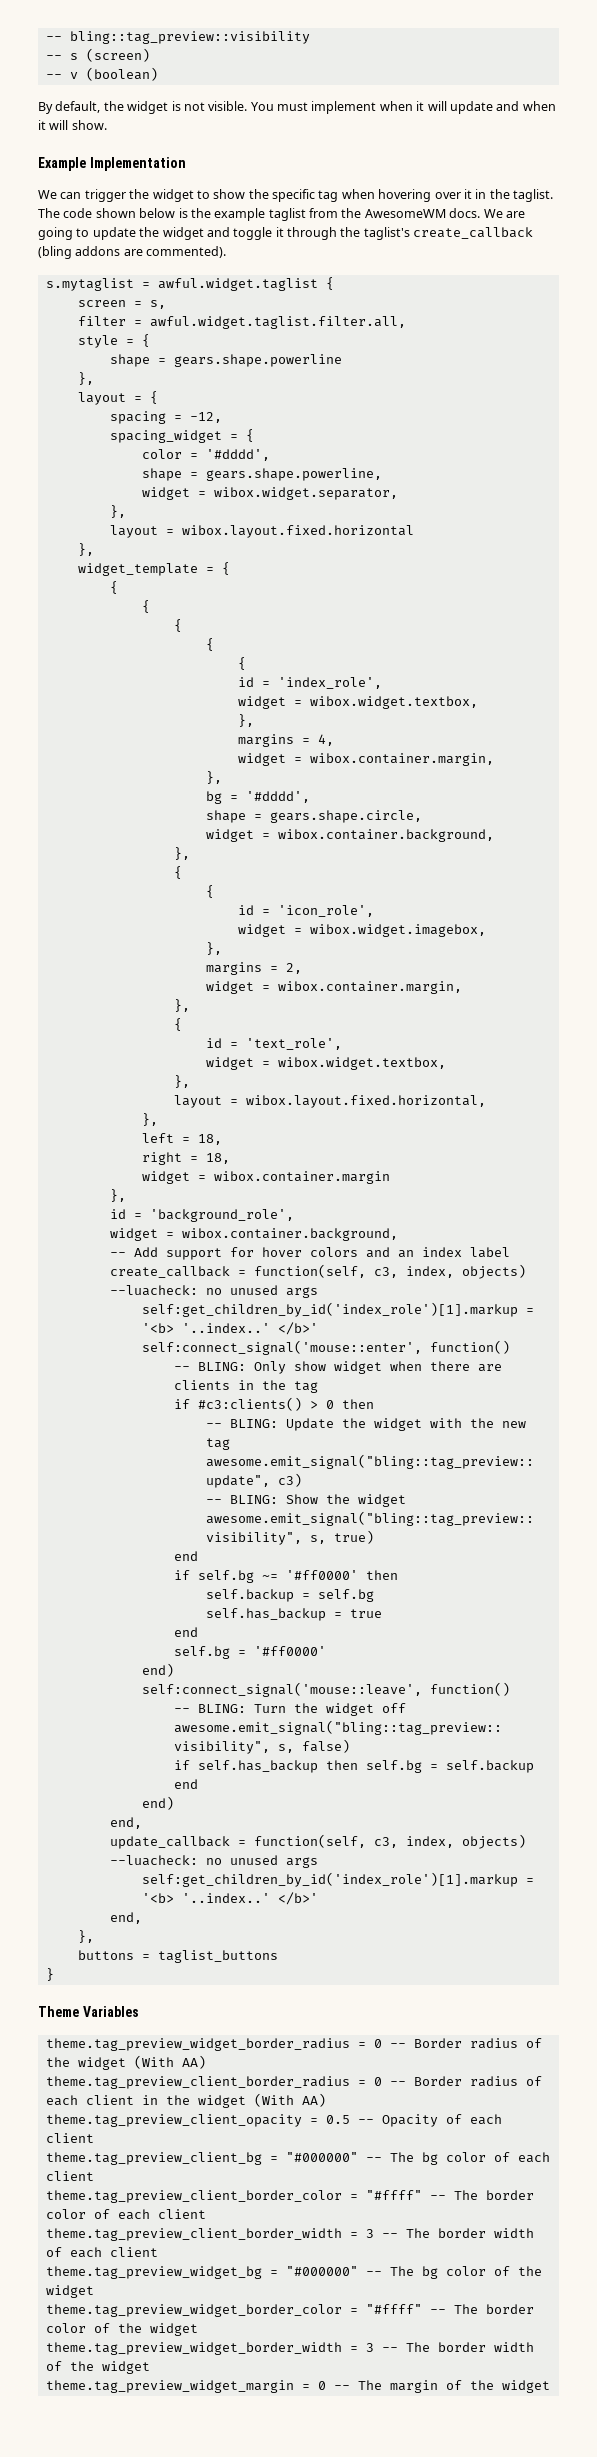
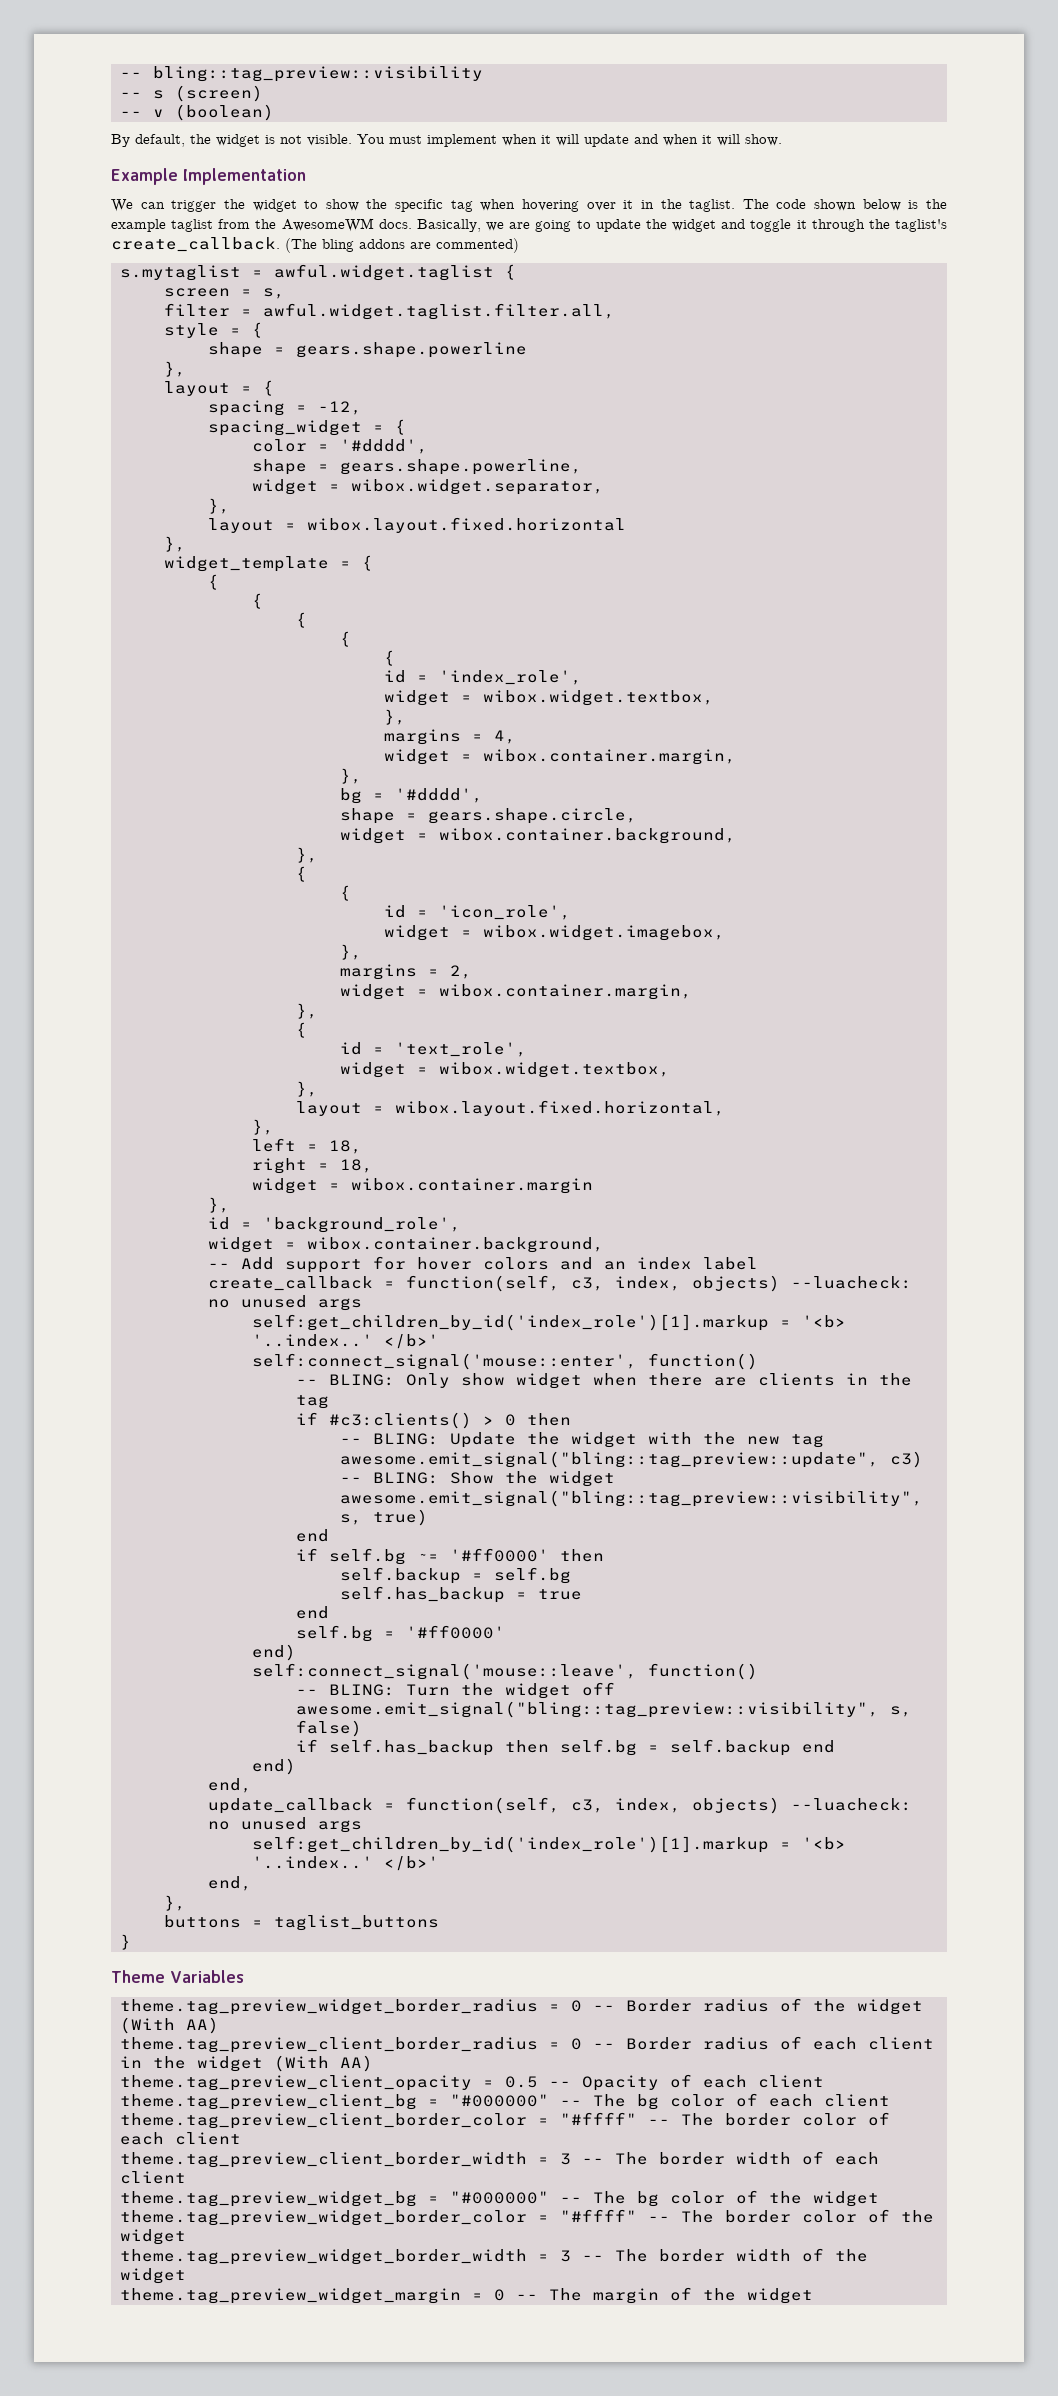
[483,209,503,218] We -> [416,219,505,232] Basically, we
[413,227,534,239] [38,246,72,259] create_callback (bling -> [111,237,354,253] create_callback. (The bling
[146,246,227,258] commented). -> [436,238,519,253] commented)

